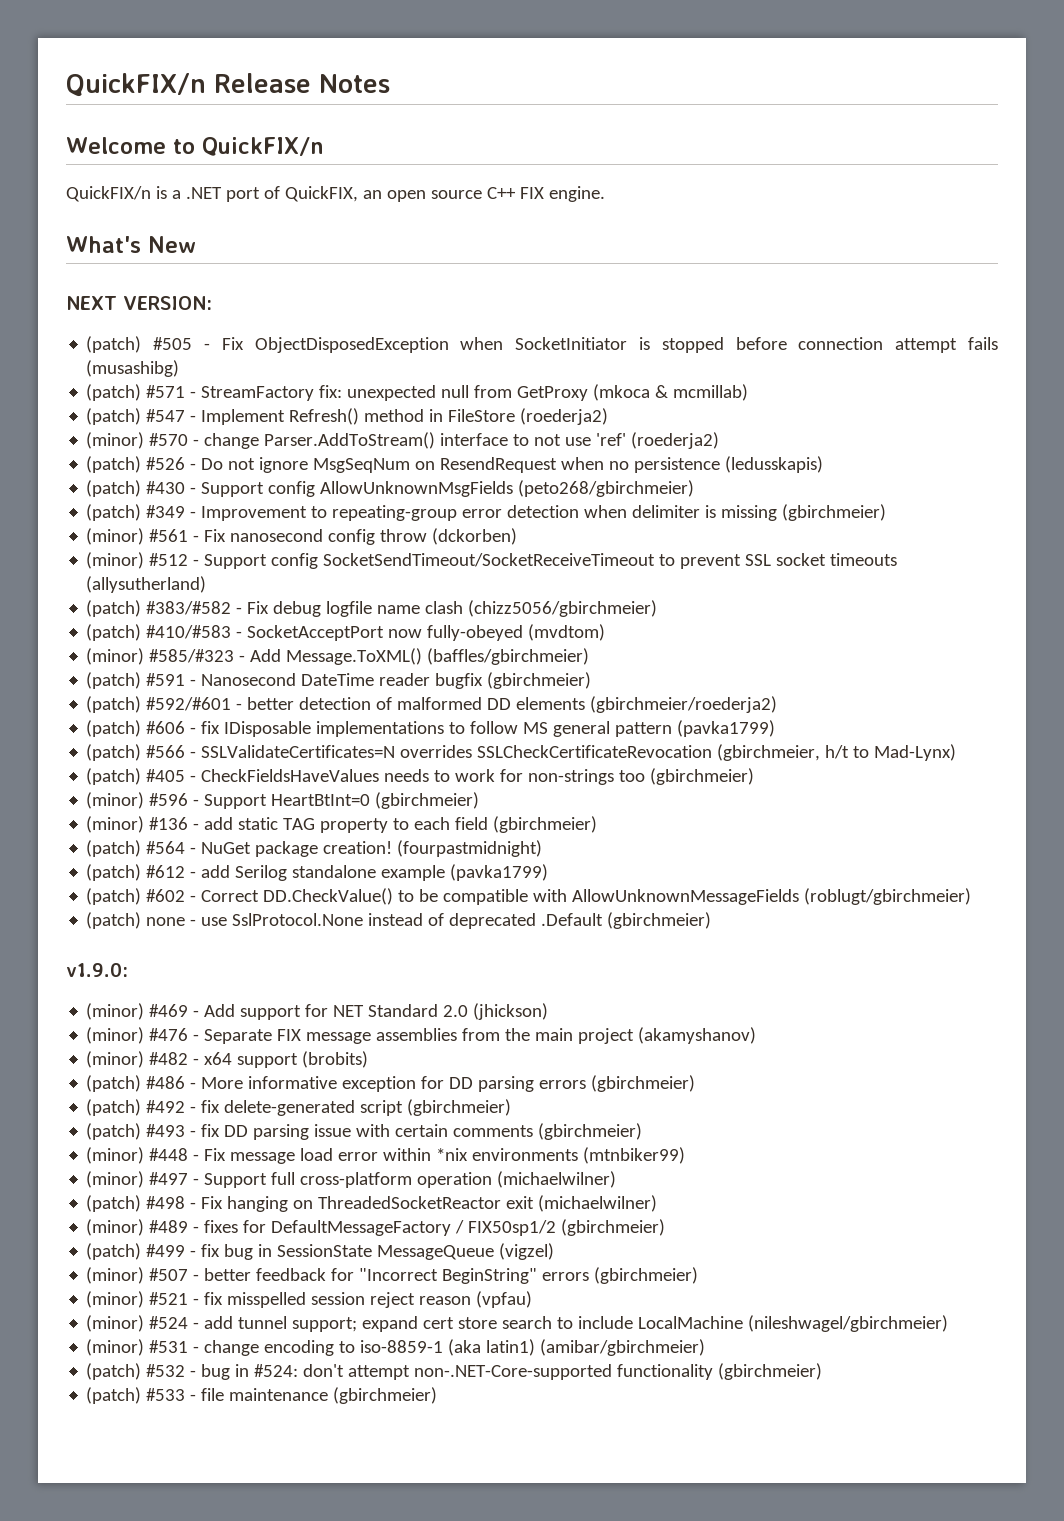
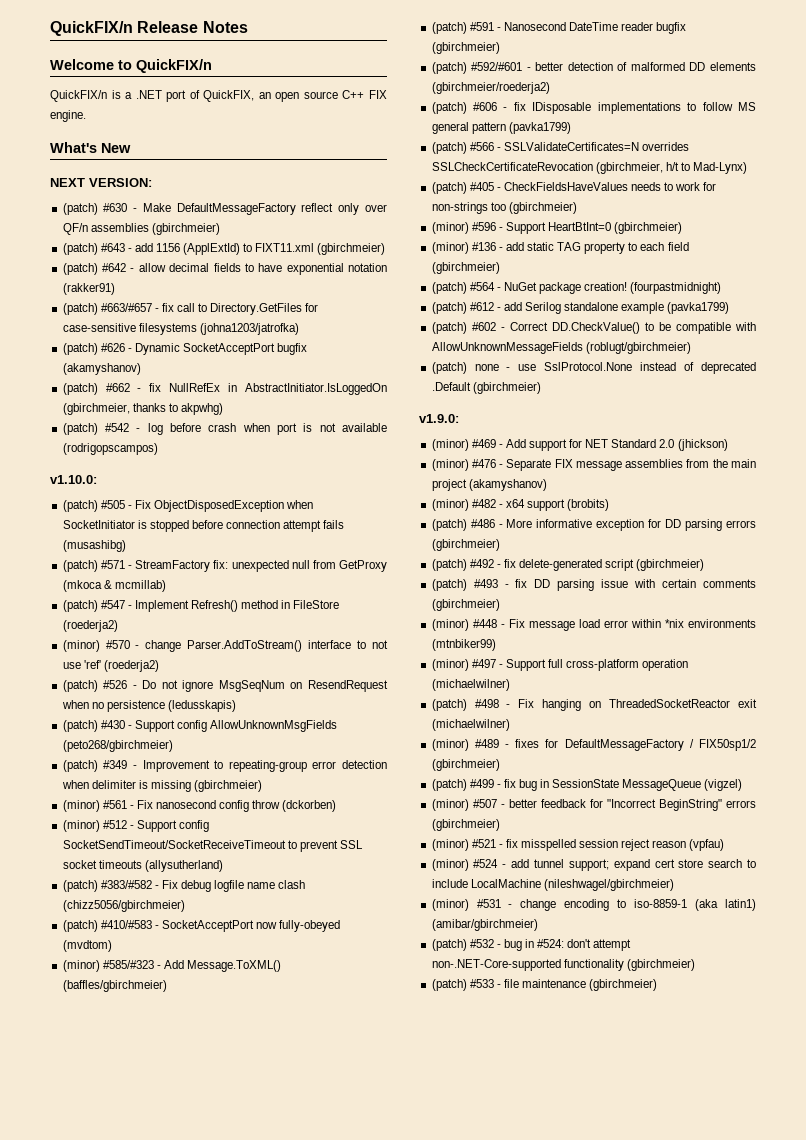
(212, 303) none -> [62,203,387,215] [62,223,220,235] [62,243,386,255] [62,263,388,275] [62,283,115,295] [62,303,319,315] [62,323,299,335] [62,343,308,355] [62,363,141,375] [62,383,387,395] [62,403,223,415] [62,423,387,435] [62,443,158,455] [50,475,97,484] // (patch) #630 - Make DefaultMessageFactory reflect only over QF/n assemblies (gbirchmeier) // (patch) #643 - add 1156 (ApplExtId) to FIXT11.xml (gbirchmeier) // (patch) #642 - allow decimal fields to have exponential notation (rakker91) // (patch) #663/#657 - fix call to Directory.GetFiles for case-sensitive filesystems (johna1203/jatrofka) // (patch) #626 - Dynamic SocketAcceptPort bugfix (akamyshanov) // (patch) #662 - fix NullRefEx in AbstractInitiator.IsLoggedOn (gbirchmeier, thanks to akpwhg) // (patch) #542 - log before crash when port is not available (rodrigopscampos) // v1.10.0:

